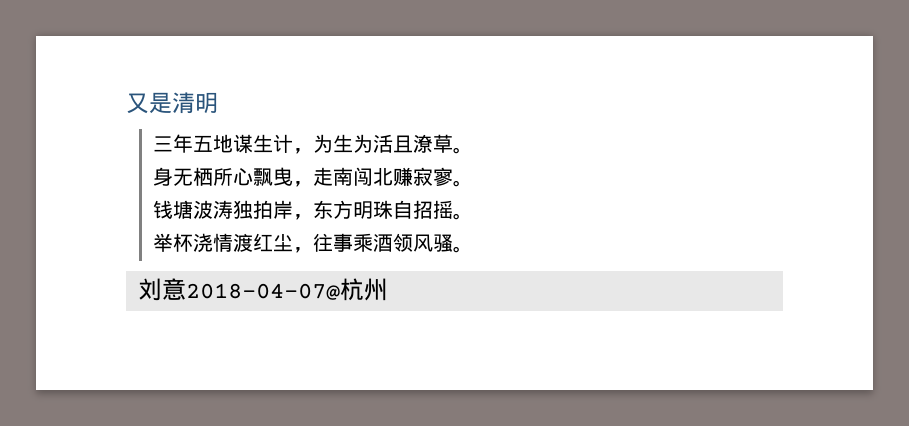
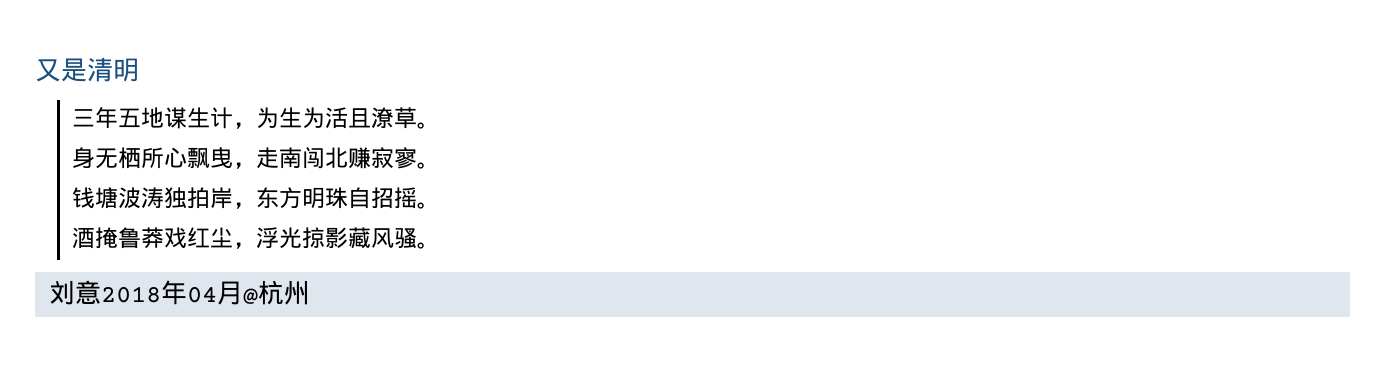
[152,233,413,253] 举杯浇情渡红尘，往事乘酒领 -> [72,227,372,249] 酒掩鲁莽戏红尘，浮光掠影藏
[186,283,340,300] 2018-04-07@ -> [100,280,258,305] 2018年04月@

